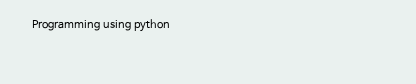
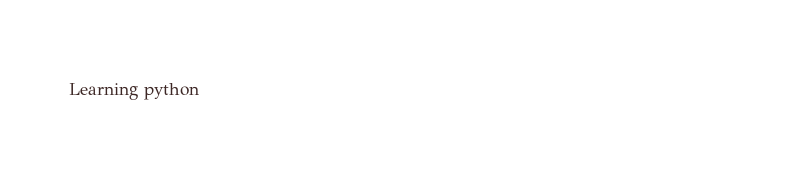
[32,20,131,31] Programming using -> [69,83,138,100] Learning

